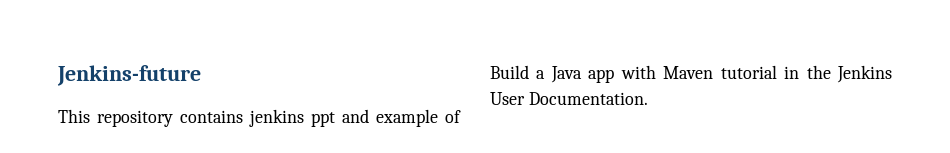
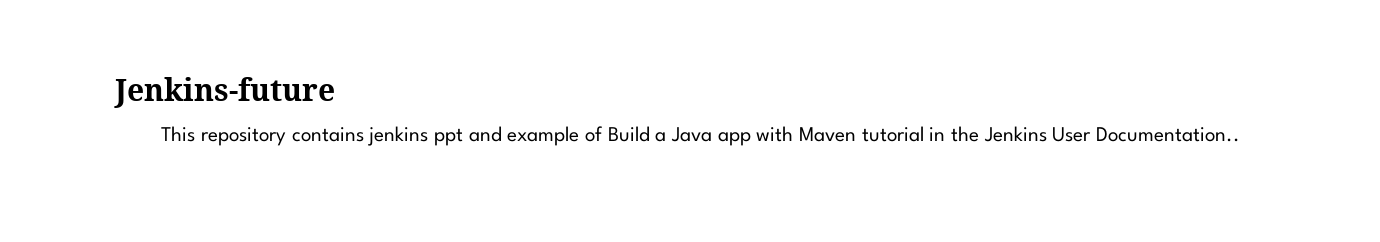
[528,92,648,105] Documentation. -> [1095,127,1240,142] Documentation..

